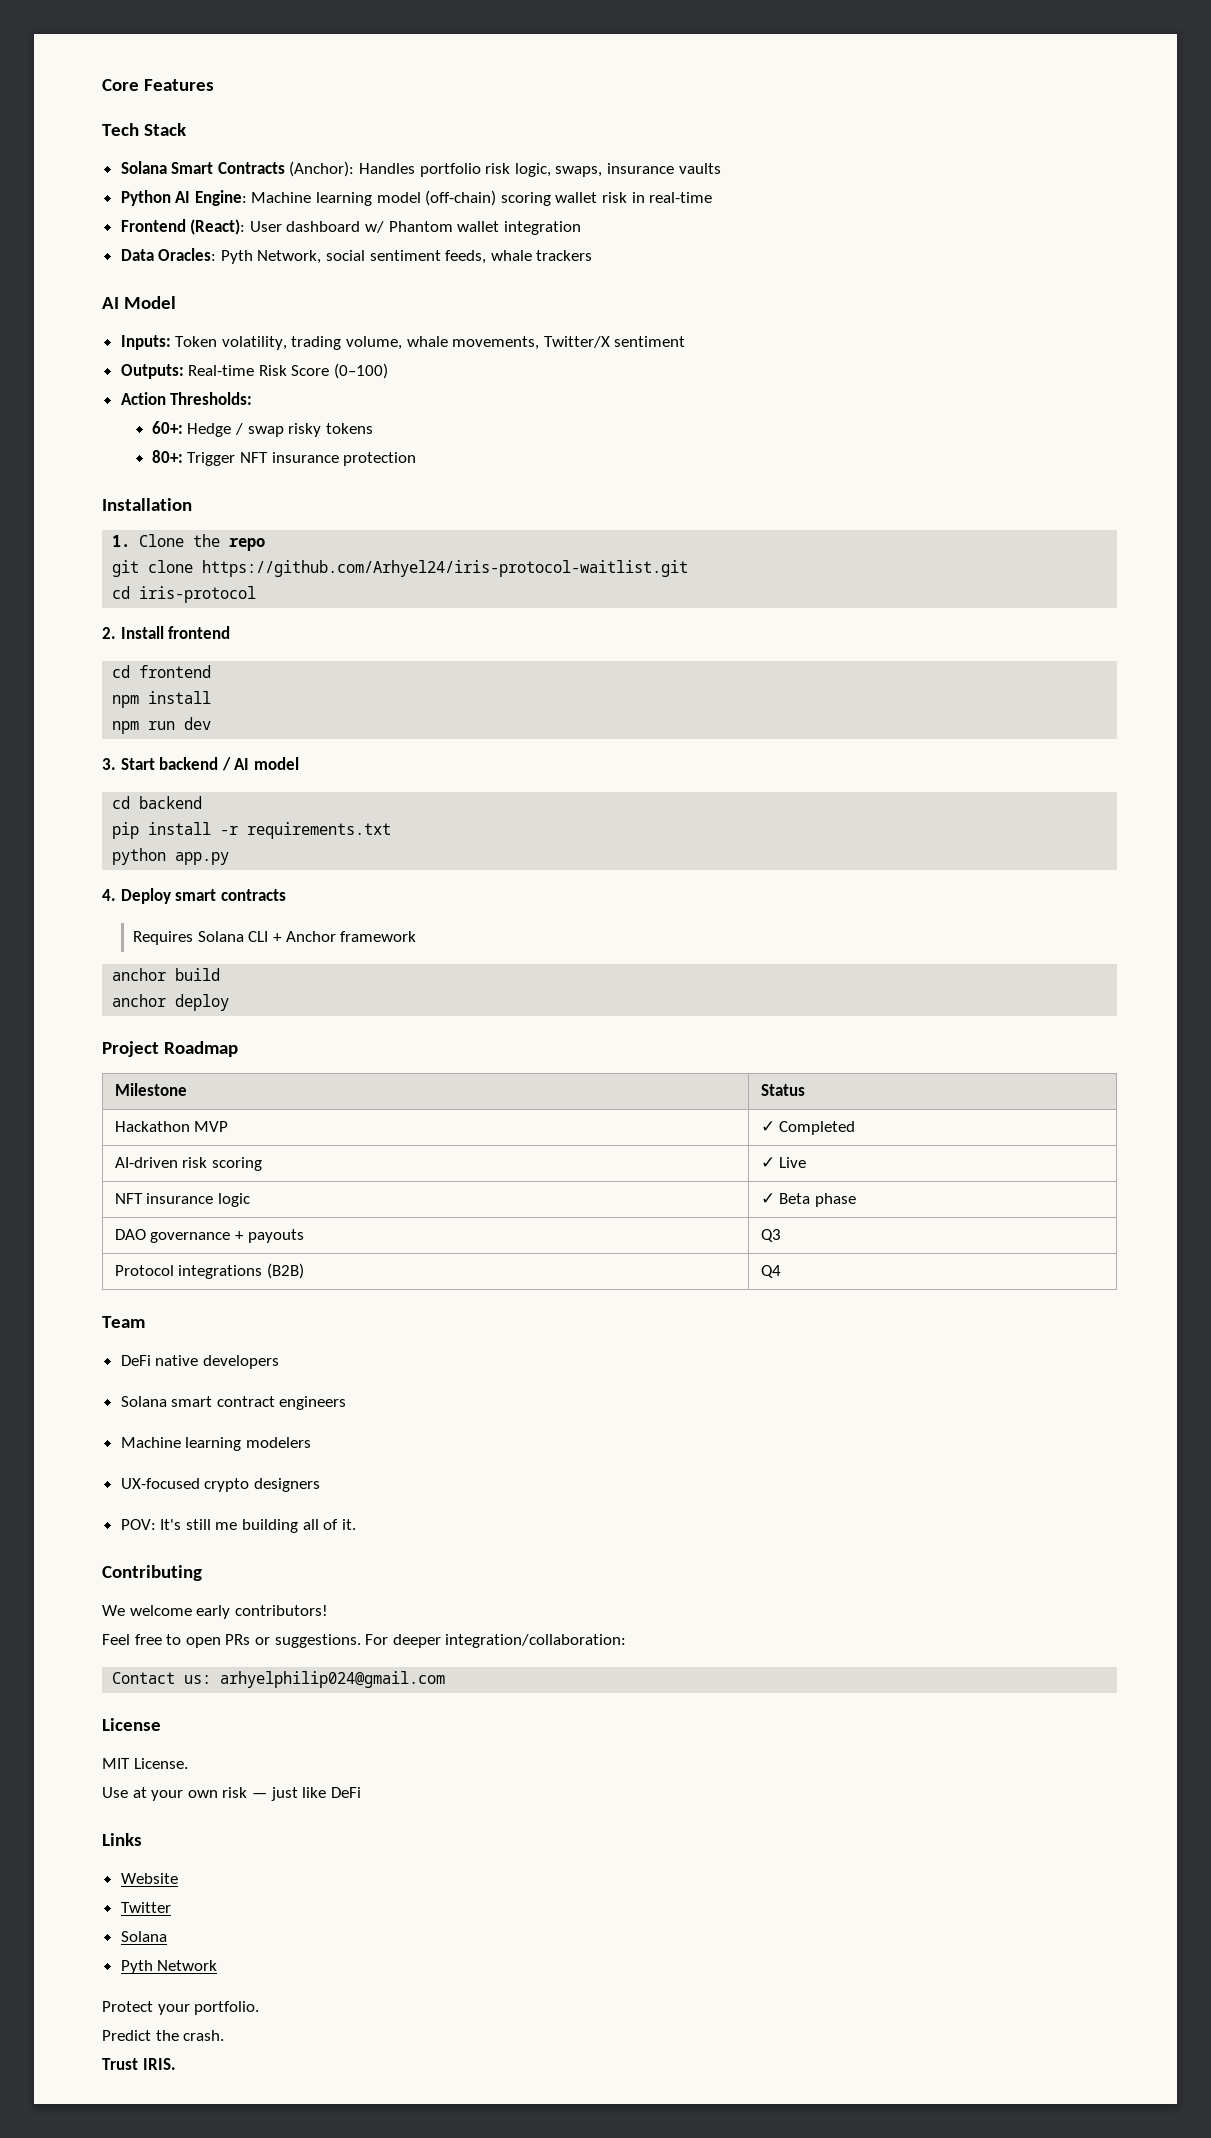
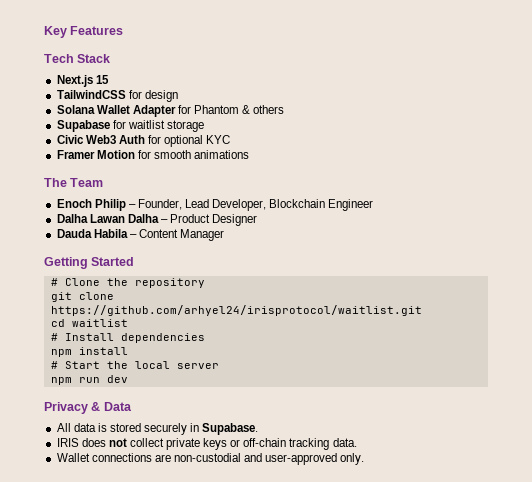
[102,79,139,91] Core -> [44,26,67,38] Key
[120,161,721,177] [120,190,713,206] [120,219,581,235] [120,248,593,264] [102,296,176,309] [120,335,686,350] [120,363,389,379] [120,392,253,405] [151,421,373,437] [151,450,417,466] [102,498,192,511] [112,535,131,547] Solana Smart Contracts (Anchor): Handles portfolio risk logic, swaps, insurance vaults // Python AI Engine: Machine learning model (off-chain) scoring wallet risk in real-time // Frontend (React): User dashboard w/ Phantom wallet integration // Data Oracles: Pyth Network, social sentiment feeds, whale trackers // AI Model // Inputs: Token volatility, trading volume, whale movements, Twitter/X sentiment // Outputs: Real-time Risk Score (0–100) // Action Thresholds: // 60+: Hedge / swap risky tokens // 80+: Trigger NFT insurance protection // Installation // 1. -> [56,75,109,87] [56,90,178,102] [56,105,285,117] [56,120,204,132] [56,135,231,147] [56,150,250,159] [44,178,104,187] [56,199,374,211] [56,214,258,226] [56,229,225,241] [44,257,135,269] [50,278,58,286] Next.js 15 // TailwindCSS for design // Solana Wallet Adapter for Phantom & others // Supabase for waitlist storage // Civic Web3 Auth for optional KYC // Framer Motion for smooth animations // The Team // Enoch Philip – Founder, Lead Developer, Blockchain Engineer // Dalha Lawan Dalha – Product Designer // Dauda Habila – Content Manager // Getting Started // #
[229,538,266,551] repo -> [134,278,205,288] repository
[202,560,689,577] [112,586,257,603] [102,626,231,639] [112,665,212,678] [112,691,212,708] [112,717,212,734] [102,757,299,771] [112,796,203,809] [112,822,392,839] [112,848,230,865] [102,888,286,904] [133,931,417,945] [112,968,221,981] [112,994,230,1011] [102,1041,238,1057] [114,1083,187,1096] [760,1084,805,1096] [114,1121,229,1132] [760,1121,856,1135] [114,1157,263,1171] [760,1157,807,1168] [114,1193,251,1207] [760,1193,857,1207] [114,1229,304,1243] [760,1229,781,1242] [114,1263,305,1279] [760,1265,781,1278] [102,1316,145,1328] [120,1355,279,1369] [120,1396,347,1410] [120,1437,311,1451] [120,1478,320,1492] [120,1519,356,1533] [102,1565,202,1581] [102,1605,328,1619] [102,1634,627,1648] [112,1671,446,1688] [102,1718,161,1731] [102,1758,188,1769] [102,1787,361,1801] [102,1833,142,1846] [120,1873,178,1884] [120,1902,171,1913] [120,1931,167,1942] [120,1960,218,1974] [102,2001,260,2015] [102,2030,225,2041] [102,2058,176,2070] https://github.com/Arhyel24/iris-protocol-waitlist.git // cd iris-protocol // 2. Install frontend // cd frontend // npm install // npm run dev // 3. Start backend / AI model // cd backend // pip install -r requirements.txt // python app.py // 4. Deploy smart contracts // Requires Solana CLI + Anchor framework // anchor build // anchor deploy // Project Roadmap // Milestone | Status // Hackathon MVP | ✓ Completed // AI-driven risk scoring | ✓ Live // NFT insurance logic | ✓ Beta phase // DAO governance + payouts | Q3 // Protocol integrations (B2B) | Q4 // Team // DeFi native developers // Solana smart contract engineers // Machine learning modelers // UX-focused crypto designers // POV: It's still me building all of it. // Contributing // We welcome early contributors! // Feel free to open PRs or suggestions. For deeper integration/collaboration: // Contact us: arhyelphilip024@gmail.com // License // MIT License. // Use at your own risk — just like DeFi // Links // Website // Twitter // Solana // Pyth Network // Protect your portfolio. // Predict the crash. // Trust IRIS. -> [50,305,422,316] [50,319,128,327] [50,333,205,343] [50,347,128,357] [50,361,219,369] [50,375,128,385] [44,402,132,414] [56,423,259,435] [56,438,357,450] [56,453,365,465] https://github.com/arhyel24/irisprotocol/waitlist.git // cd waitlist // # Install dependencies // npm install // # Start the local server // npm run dev // Privacy & Data // All data is stored securely in Supabase. // IRIS does not collect private keys or off-chain tracking data. // Wallet connections are non-custodial and user-approved only.

